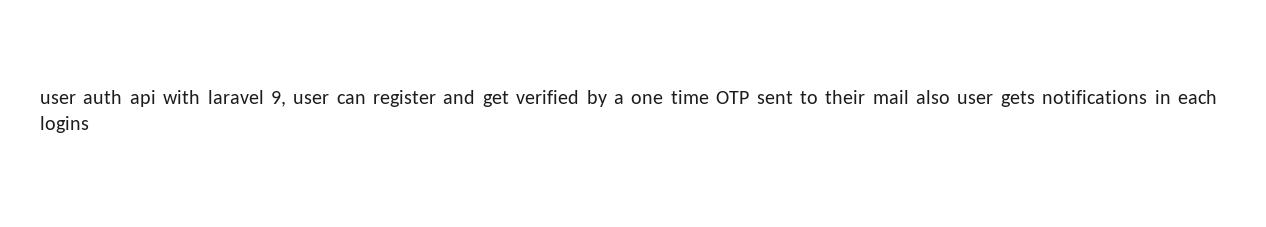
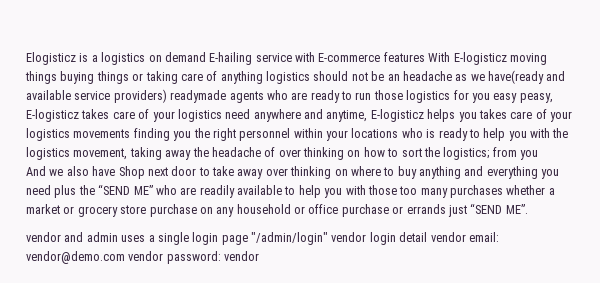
[40,90,1217,107] [40,116,89,133] user auth api with laravel 9, user can register and get verified by a one time OTP sent to their mail also user gets notifications in each logins -> [26,52,547,65] [25,70,566,84] [26,89,553,103] [26,109,572,122] [26,128,569,141] [26,147,538,160] [26,166,560,179] [26,184,555,198] [26,203,528,217] [26,232,499,245] [26,251,260,264] Elogisticz is a logistics on demand E-hailing service with E-commerce features With E-logisticz moving things buying things or taking care of anything logistics should not be an headache as we have(ready and available service providers) readymade agents who are ready to run those logistics for you easy peasy, E-logisticz takes care of your logistics need anywhere and anytime, E-logisticz helps you takes care of your logistics movements finding you the right personnel within your locations who is ready to help you with the logistics movement, taking away the headache of over thinking on how to sort the logistics; from you // And we also have Shop next door to take away over thinking on where to buy anything and everything you need plus the “SEND ME” who are readily available to help you with those too many purchases whether a market or grocery store purchase on any household or office purchase or errands just “SEND ME”. // vendor and admin uses a single login page "/admin/login" vendor login detail vendor email: vendor@demo.com vendor password: vendor

